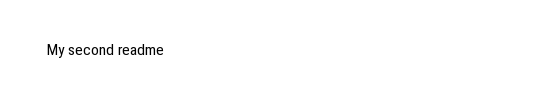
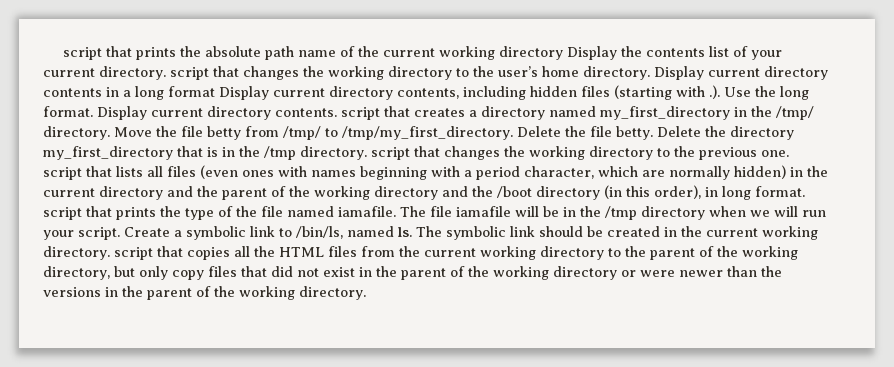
[47,44,165,58] My second readme -> [63,46,783,60] [43,66,828,80] [43,85,809,100] [43,106,814,120] [43,126,794,140] [43,146,789,160] [43,165,828,180] [43,185,805,200] [43,206,826,220] [43,226,818,240] [43,246,798,260] [43,266,782,280] [43,286,366,300] script that prints the absolute path name of the current working directory Display the contents list of your current directory. script that changes the working directory to the user’s home directory. Display current directory contents in a long format Display current directory contents, including hidden files (starting with .). Use the long format. Display current directory contents. script that creates a directory named my_first_directory in the /tmp/ directory. Move the file betty from /tmp/ to /tmp/my_first_directory. Delete the file betty. Delete the directory my_first_directory that is in the /tmp directory. script that changes the working directory to the previous one. script that lists all files (even ones with names beginning with a period character, which are normally hidden) in the current directory and the parent of the working directory and the /boot directory (in this order), in long format. script that prints the type of the file named iamafile. The file iamafile will be in the /tmp directory when we will run your script. Create a symbolic link to /bin/ls, named ls. The symbolic link should be created in the current working directory. script that copies all the HTML files from the current working directory to the parent of the working directory, but only copy files that did not exist in the parent of the working directory or were newer than the versions in the parent of the working directory.

